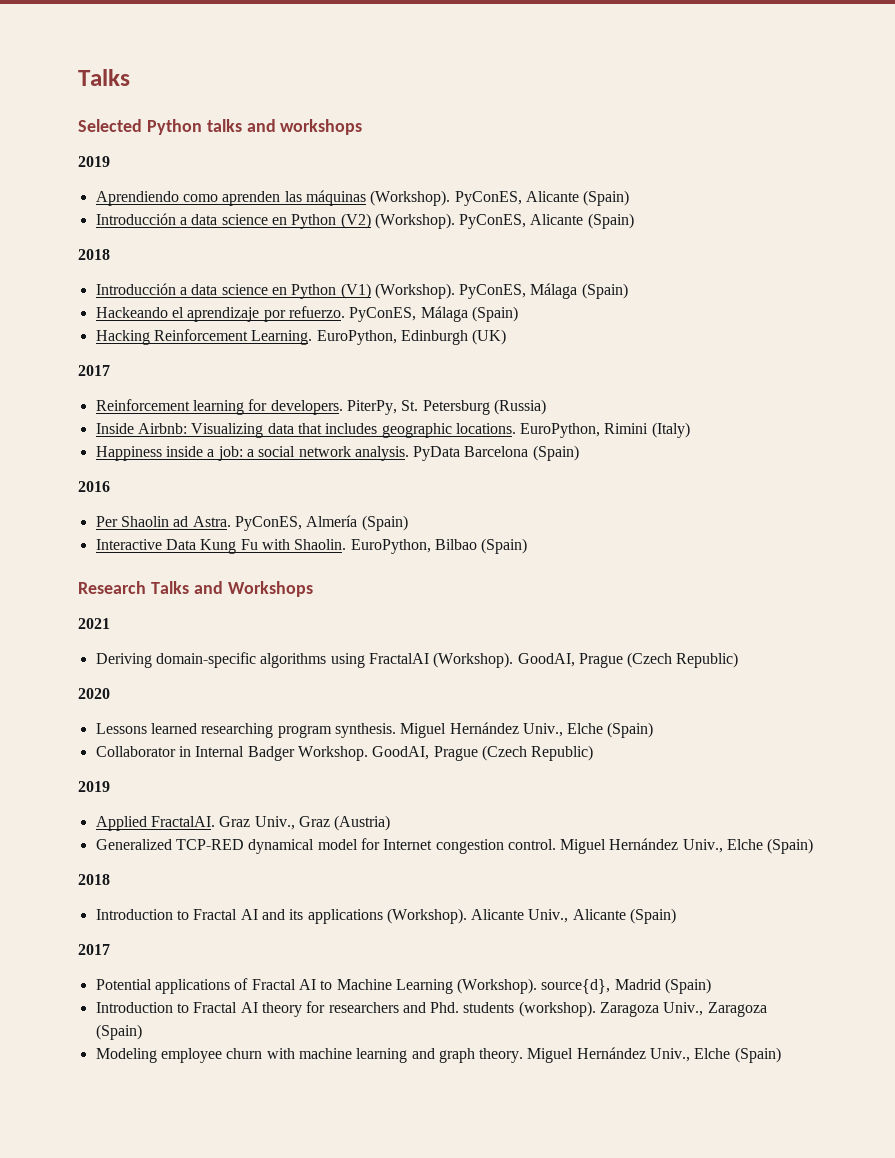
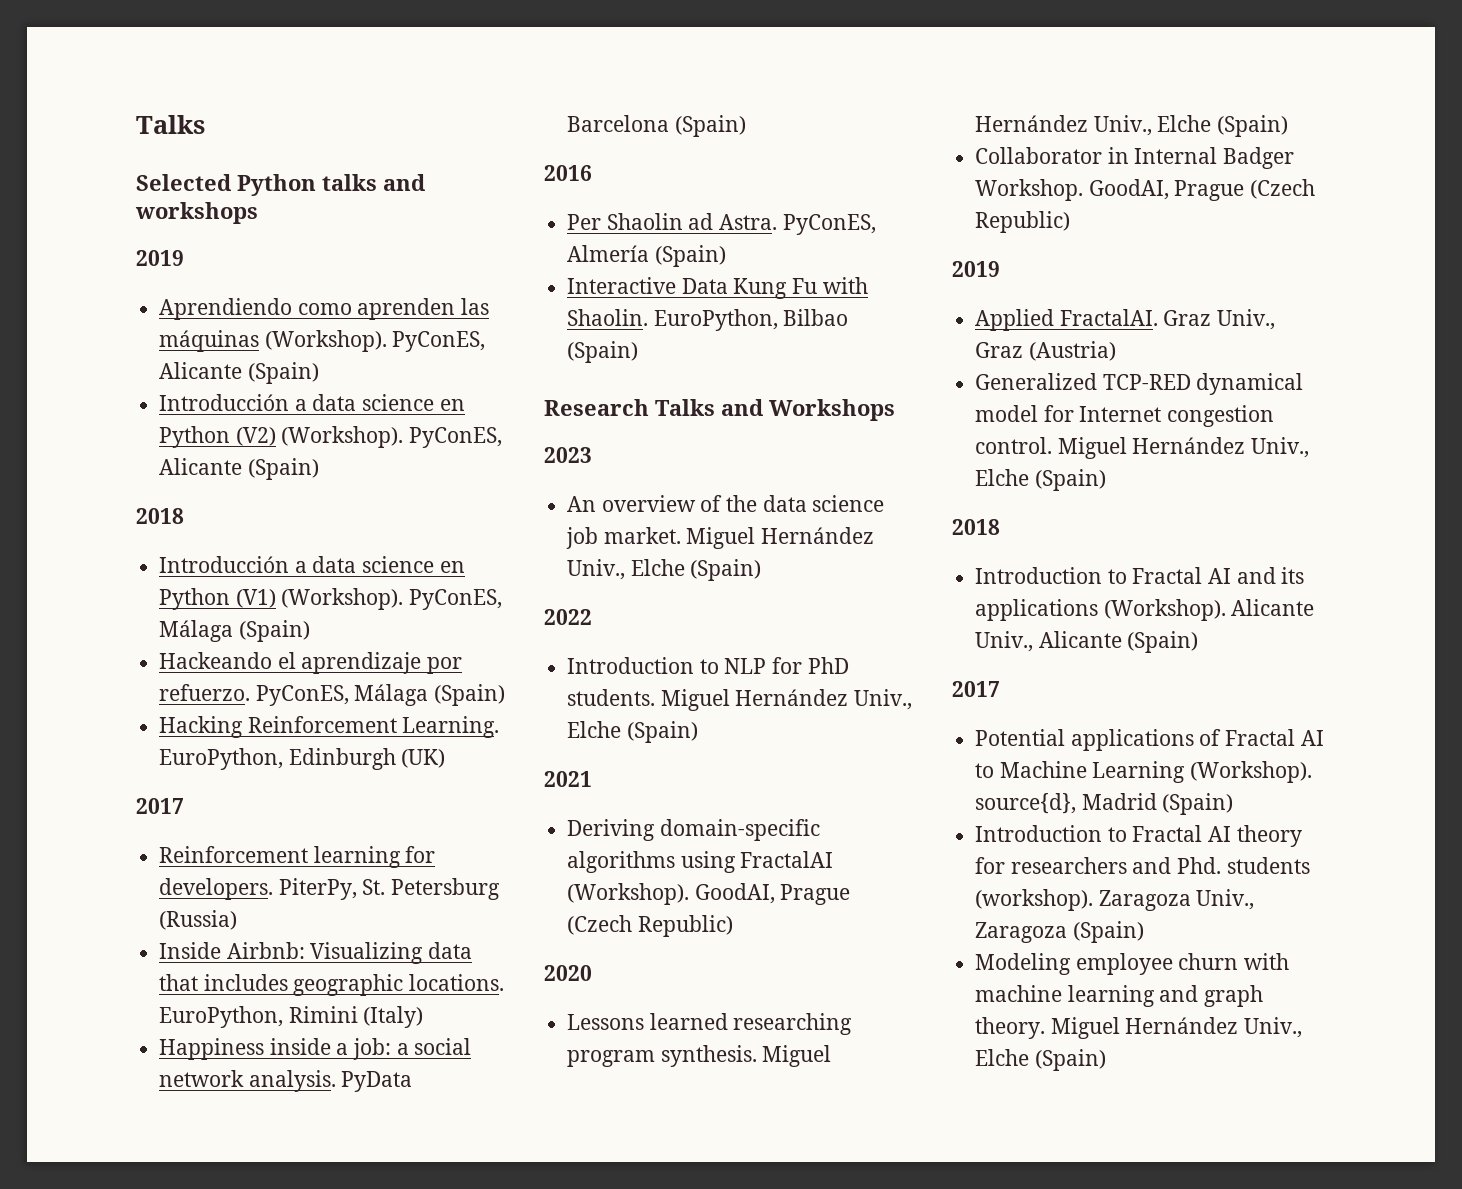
(313, 589) none -> [544,447,592,463] [567,495,885,512] [566,527,875,549] [567,559,762,581] [544,609,592,625] [567,657,849,674] [567,689,913,711] [567,721,698,743] // 2023 // An overview of the data science job market. Miguel Hernández Univ., Elche (Spain) // 2022 // Introduction to NLP for PhD students. Miguel Hernández Univ., Elche (Spain)

